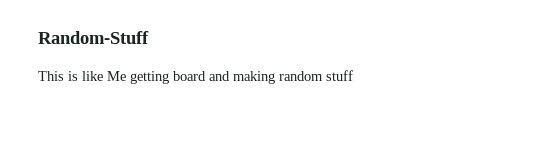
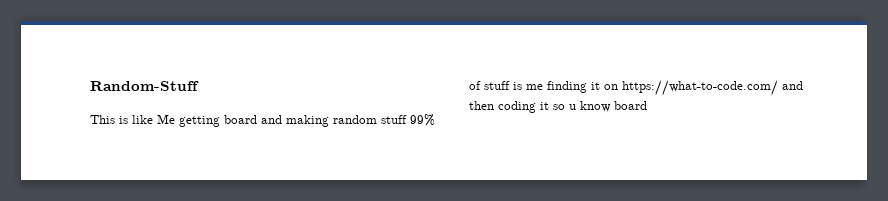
(353, 75) none -> [410,114,435,126] [469,80,803,96] [469,101,647,113] 99% of stuff is me finding it on https://what-to-code.com/ and then coding it so u know board

